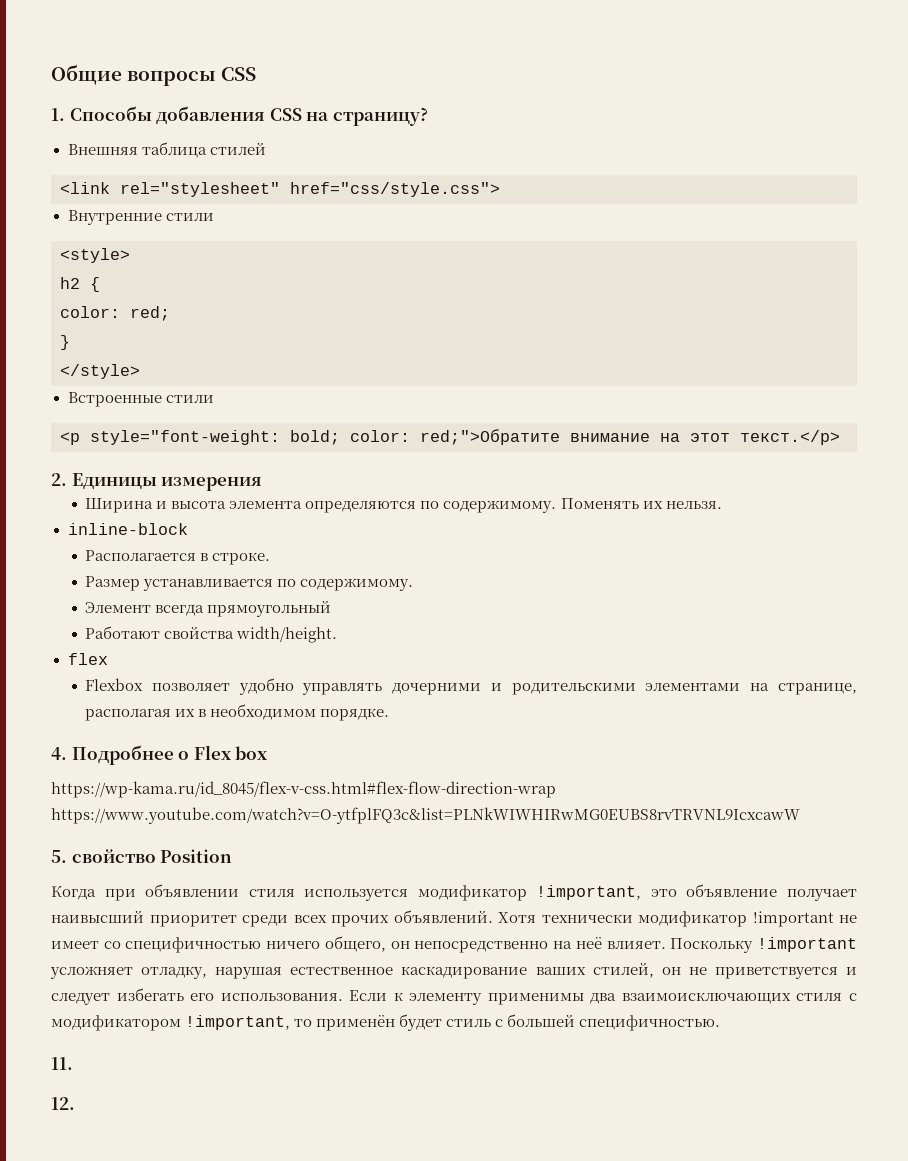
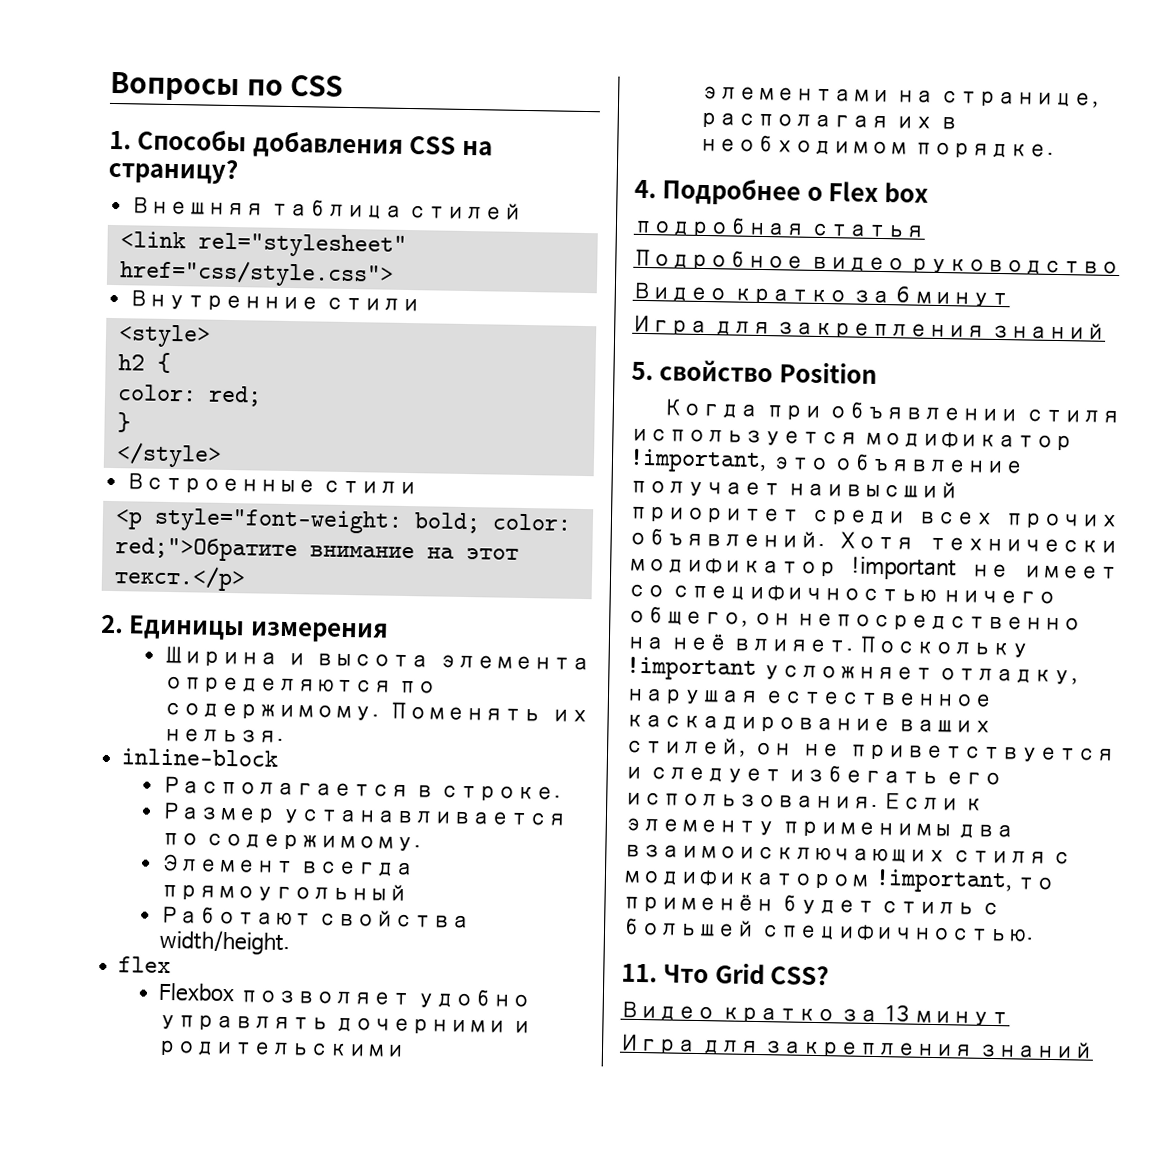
[51,64,217,86] Общие вопросы -> [110,71,284,102] Вопросы по
[51,781,556,798] [51,807,800,824] https://wp-kama.ru/id_8045/flex-v-css.html#flex-flow-direction-wrap https://www.youtube.com/watch?v=O-ytfplFQ3c&list=PLNkWIWHIRwMG0EUBS8rvTRVNL9IcxcawW -> [633,215,926,238] [633,248,1121,277] [632,281,1010,308] [632,314,1107,340] подробная статья // Подробное видео руководство // Видео кратко за 6 минут // Игра для закрепления знаний
[51,1097,75,1110] // 12. -> [663,963,830,986] [620,1000,1010,1027] [619,1033,1095,1059] Что Grid CSS? // Видео кратко за 13 минут // Игра для закрепления знаний

